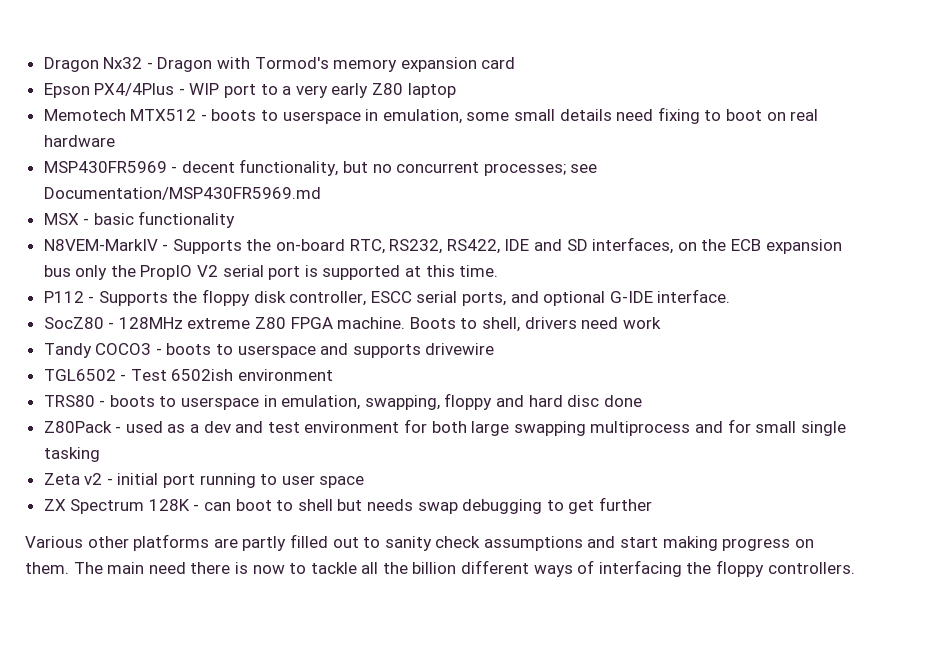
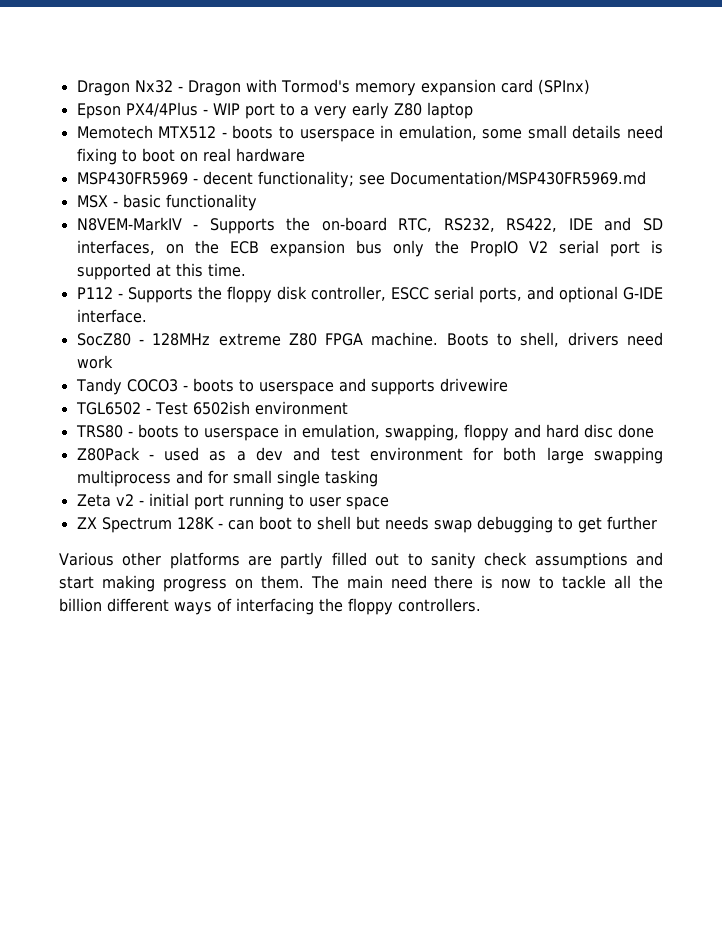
(516, 63) none -> [537,79,590,95] (SPInx)
[239,159,566,176] functionality, but no concurrent processes; -> [257,171,354,188] functionality;

